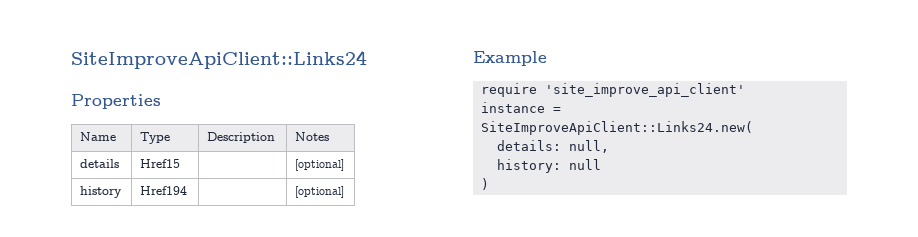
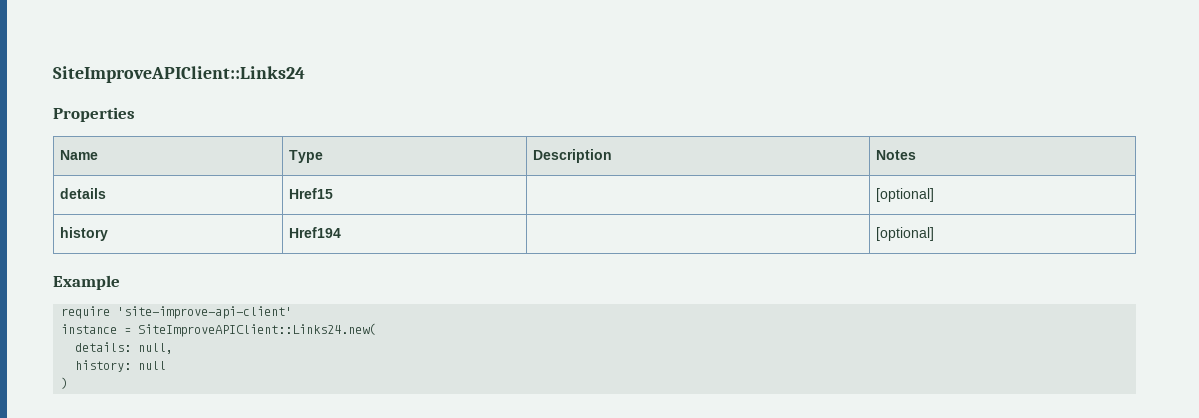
[71,50,367,69] SiteImproveApiClient::Links24 -> [53,66,305,83] SiteImproveAPIClient::Links24
[544,83,745,97] 'site_improve_api_client' -> [117,306,293,319] 'site-improve-api-client'
[480,121,753,135] SiteImproveApiClient::Links24.new( -> [138,323,377,337] SiteImproveAPIClient::Links24.new(

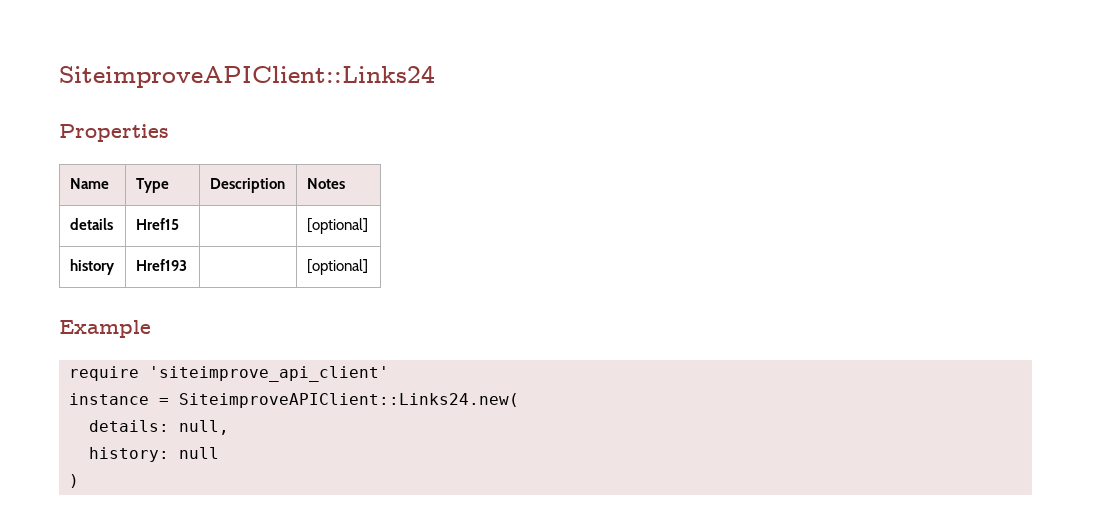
[53,66,305,83] SiteImproveAPIClient::Links24 -> [59,65,435,88] SiteimproveAPIClient::Links24
[288,227,341,238] Href194 -> [135,259,187,271] Href193
[117,306,293,319] 'site-improve-api-client' -> [148,366,389,382] 'siteimprove_api_client'
[138,323,377,337] SiteImproveAPIClient::Links24.new( -> [178,393,519,408] SiteimproveAPIClient::Links24.new(

